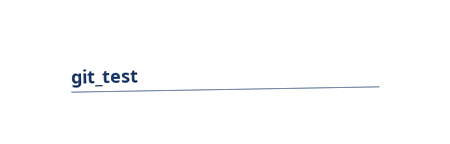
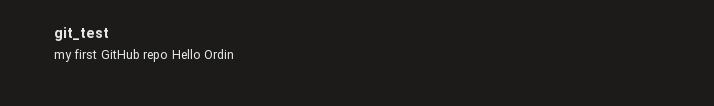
(139, 78) none -> [54,49,234,62] // my first GitHub repo Hello Ordin

